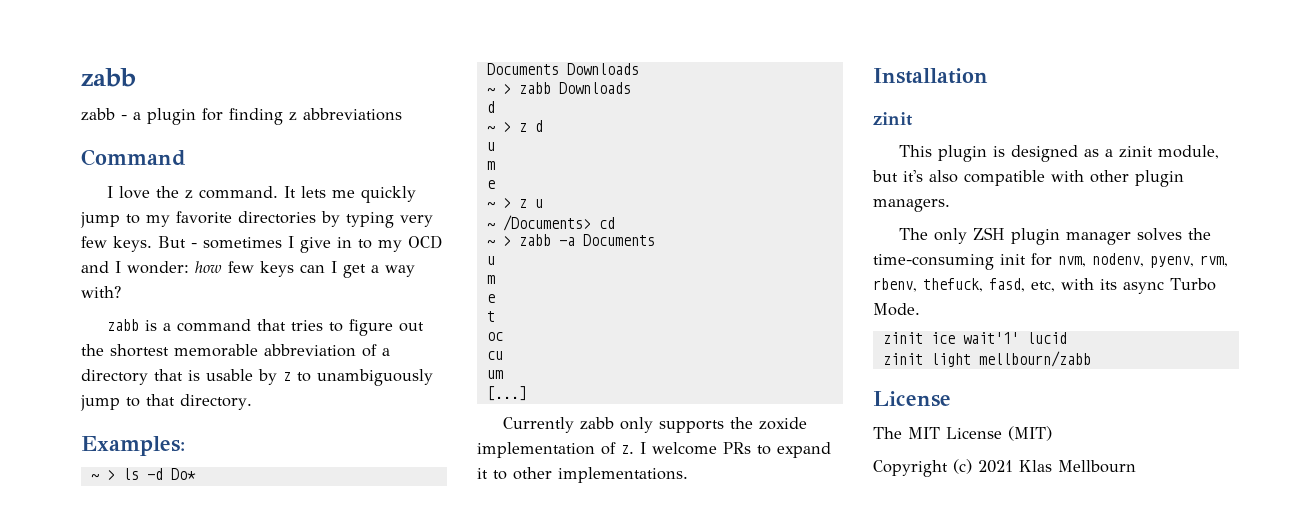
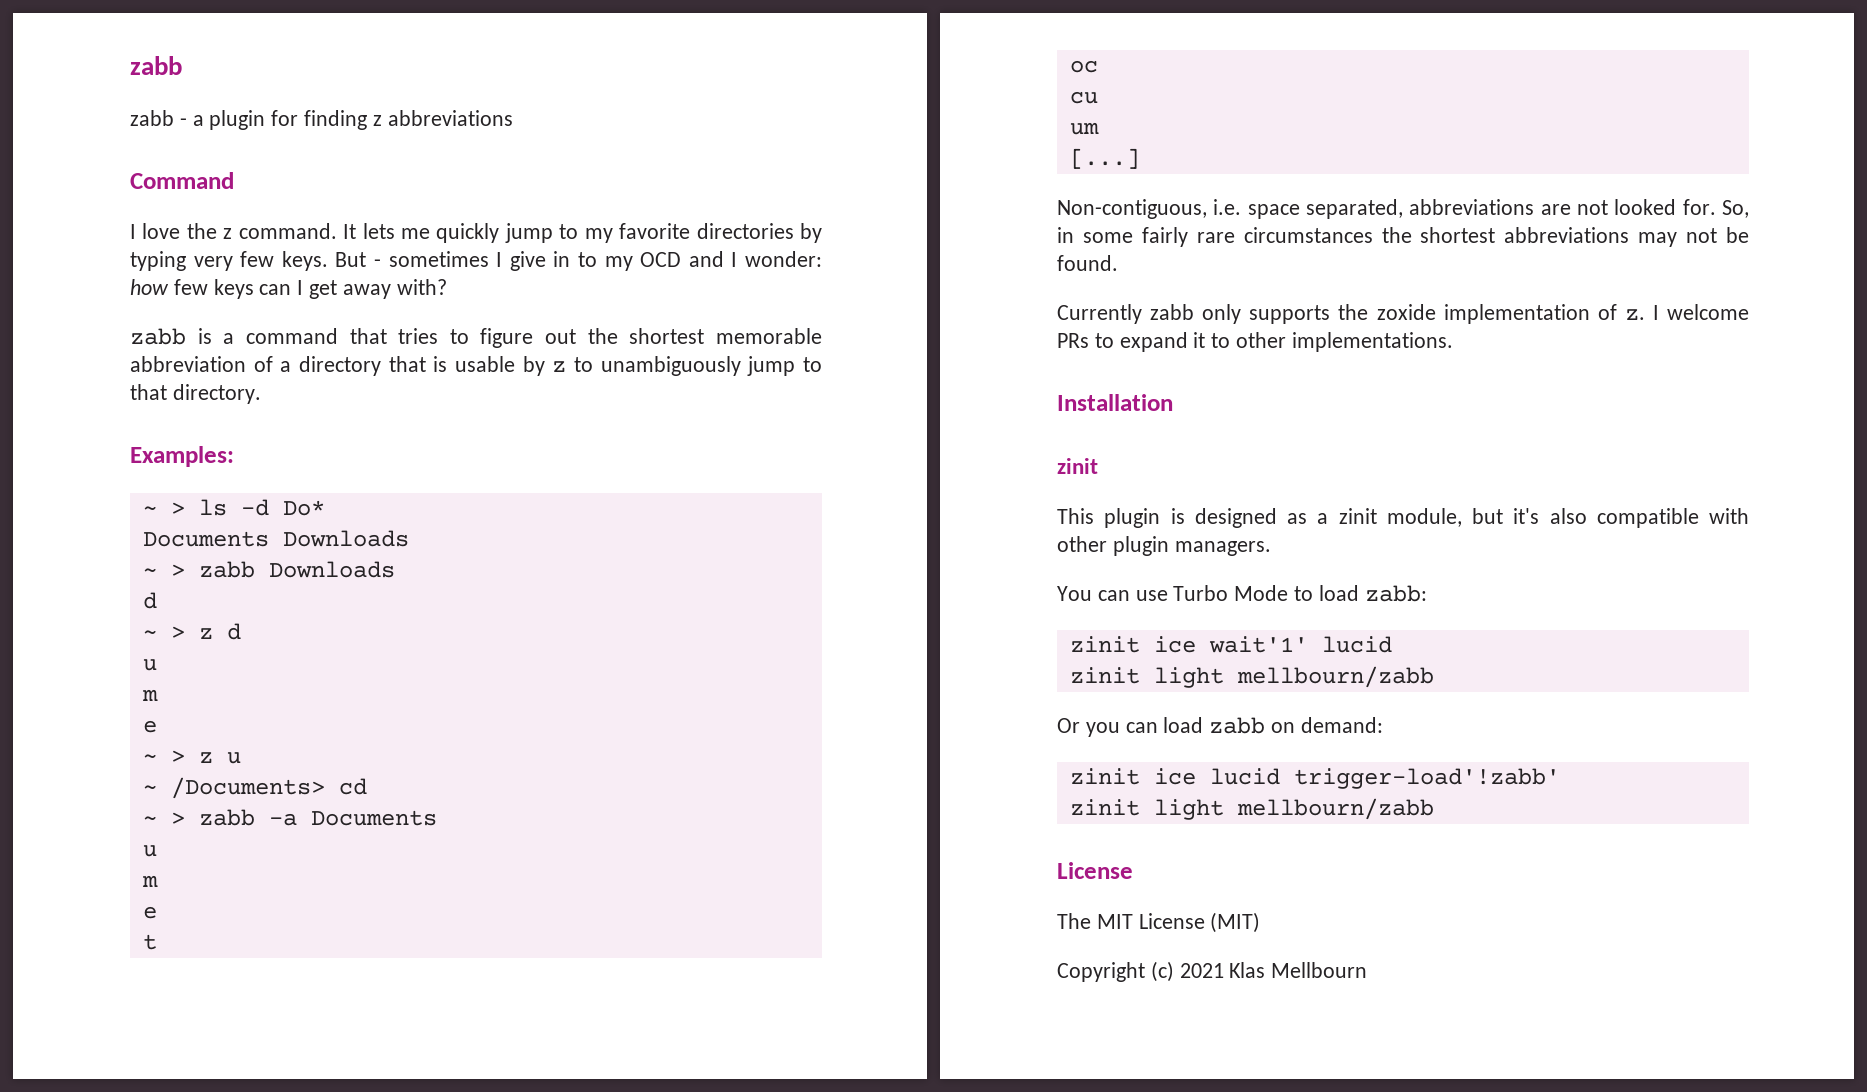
[371,265,415,277] a way -> [342,284,391,299] away
(527, 393) none -> [1057,199,1749,219] [1057,227,1749,247] [1057,255,1118,271] // Non-contiguous, i.e. space separated, abbreviations are not looked for. So, in some fairly rare circumstances the shortest abbreviations may not be found.
[899,227,1212,245] [873,253,1228,270] [873,278,1216,294] [873,303,920,316] The only ZSH plugin manager solves the time-consuming init for nvm, nodenv, pyenv, rvm, rbenv, thefuck, fasd, etc, with its async Turbo Mode. -> [1057,585,1427,602] You can use Turbo Mode to load zabb:
(1091, 359) none -> [1057,717,1383,737] [1069,768,1560,789] [1069,798,1434,820] // Or you can load zabb on demand: // zinit ice lucid trigger-load'!zabb' // zinit light mellbourn/zabb

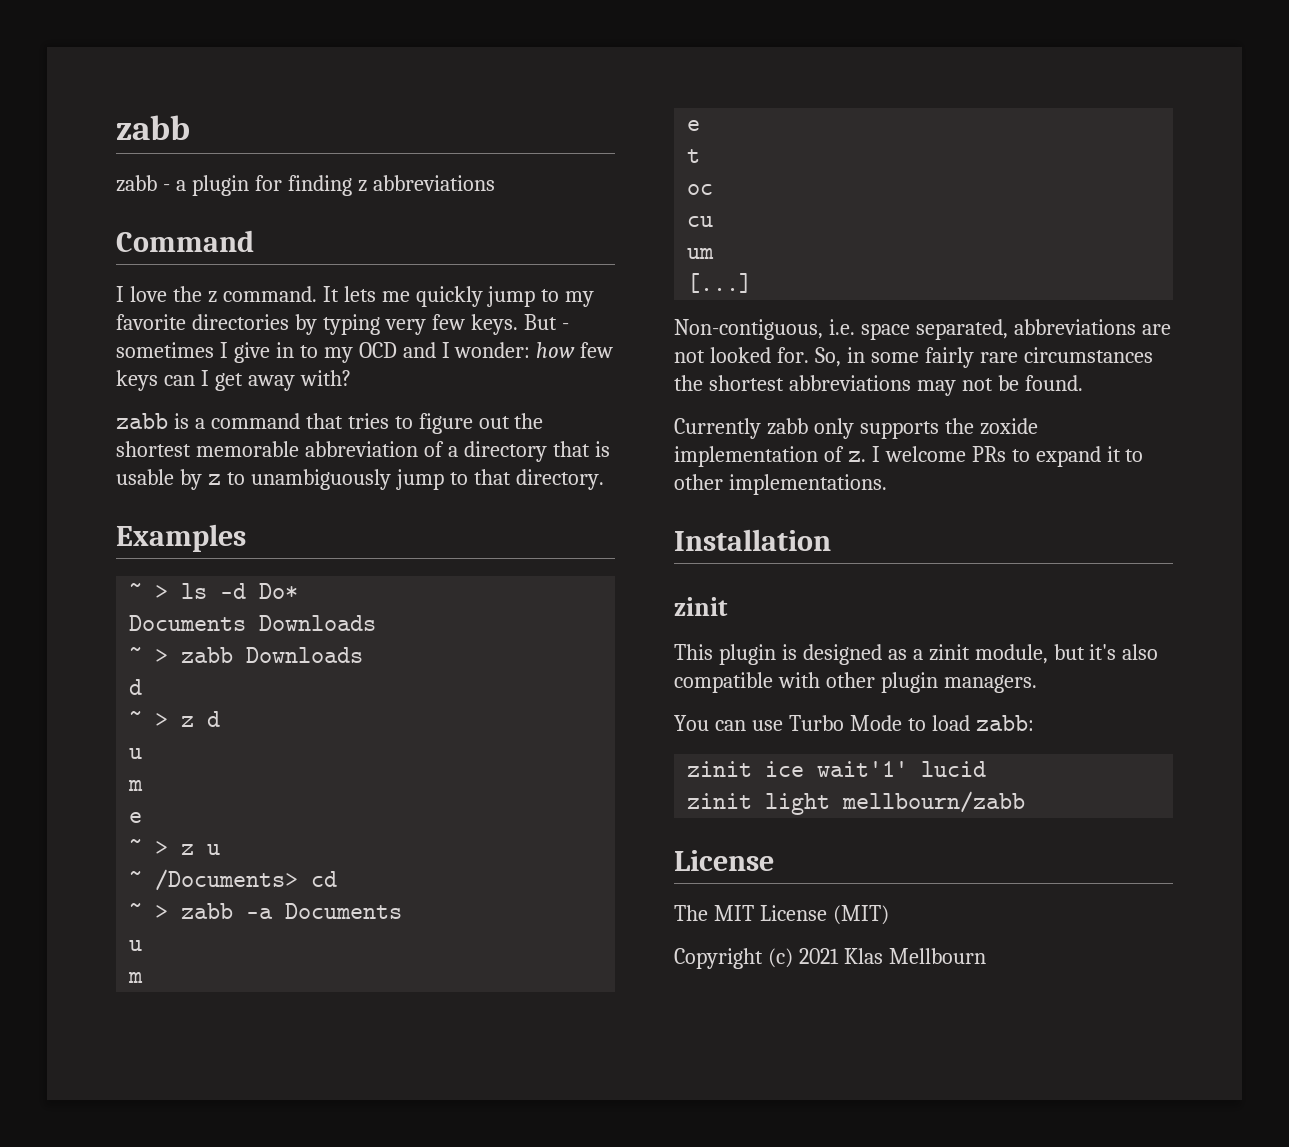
[130,446,234,467] Examples: -> [116,524,246,552] Examples
[1057,717,1383,737] [1069,768,1560,789] [1069,798,1434,820] // Or you can load zabb on demand: // zinit ice lucid trigger-load'!zabb' // zinit light mellbourn/zabb -> (1026, 802) none

